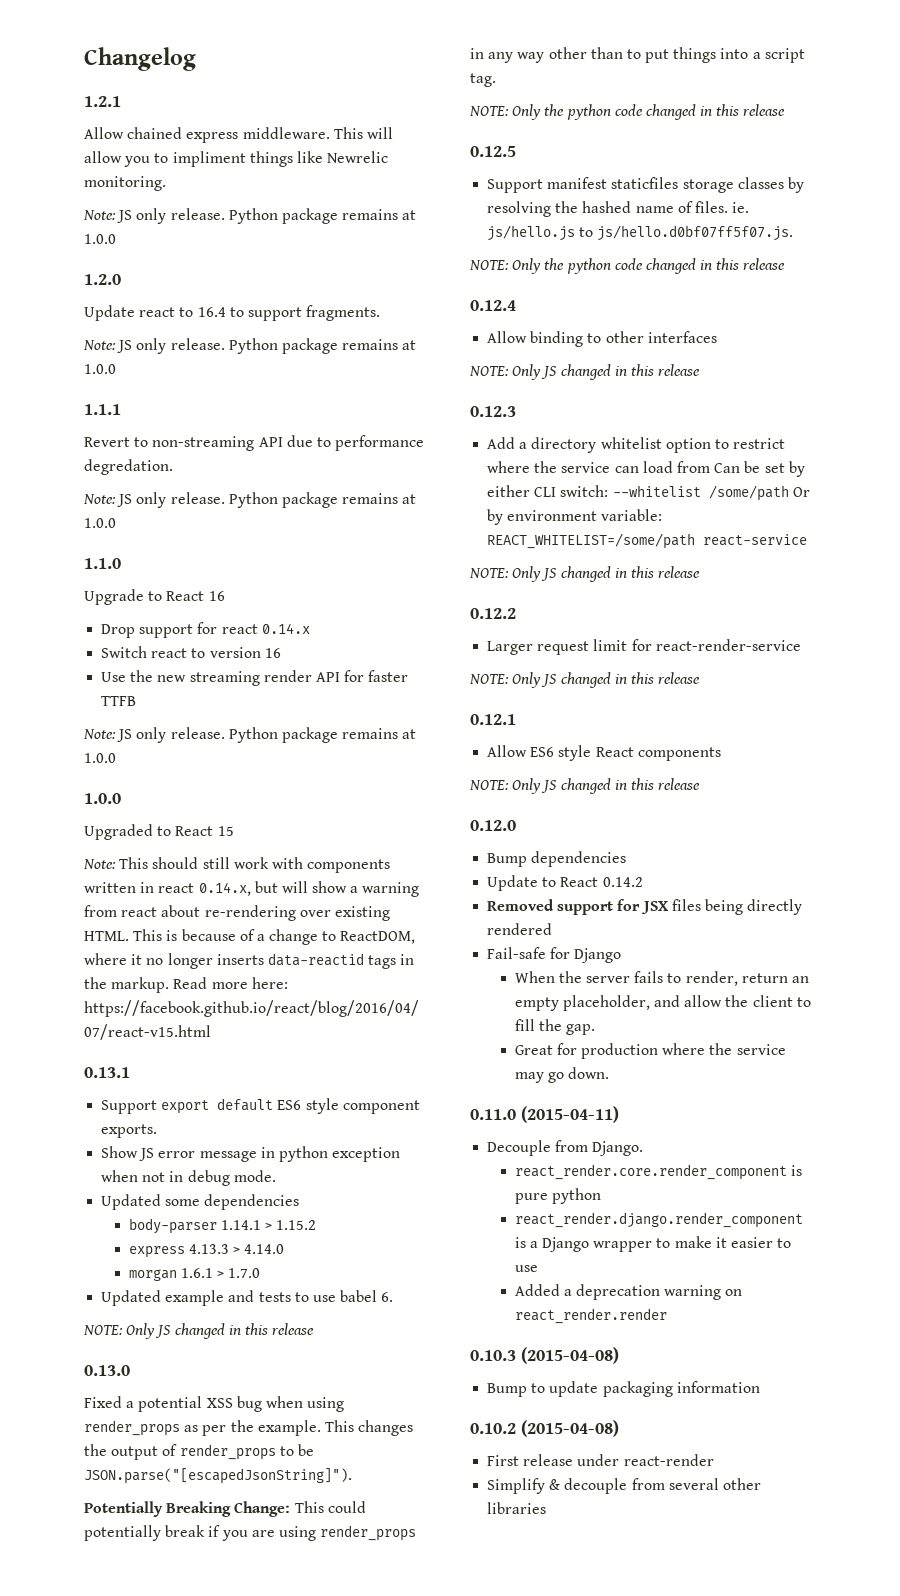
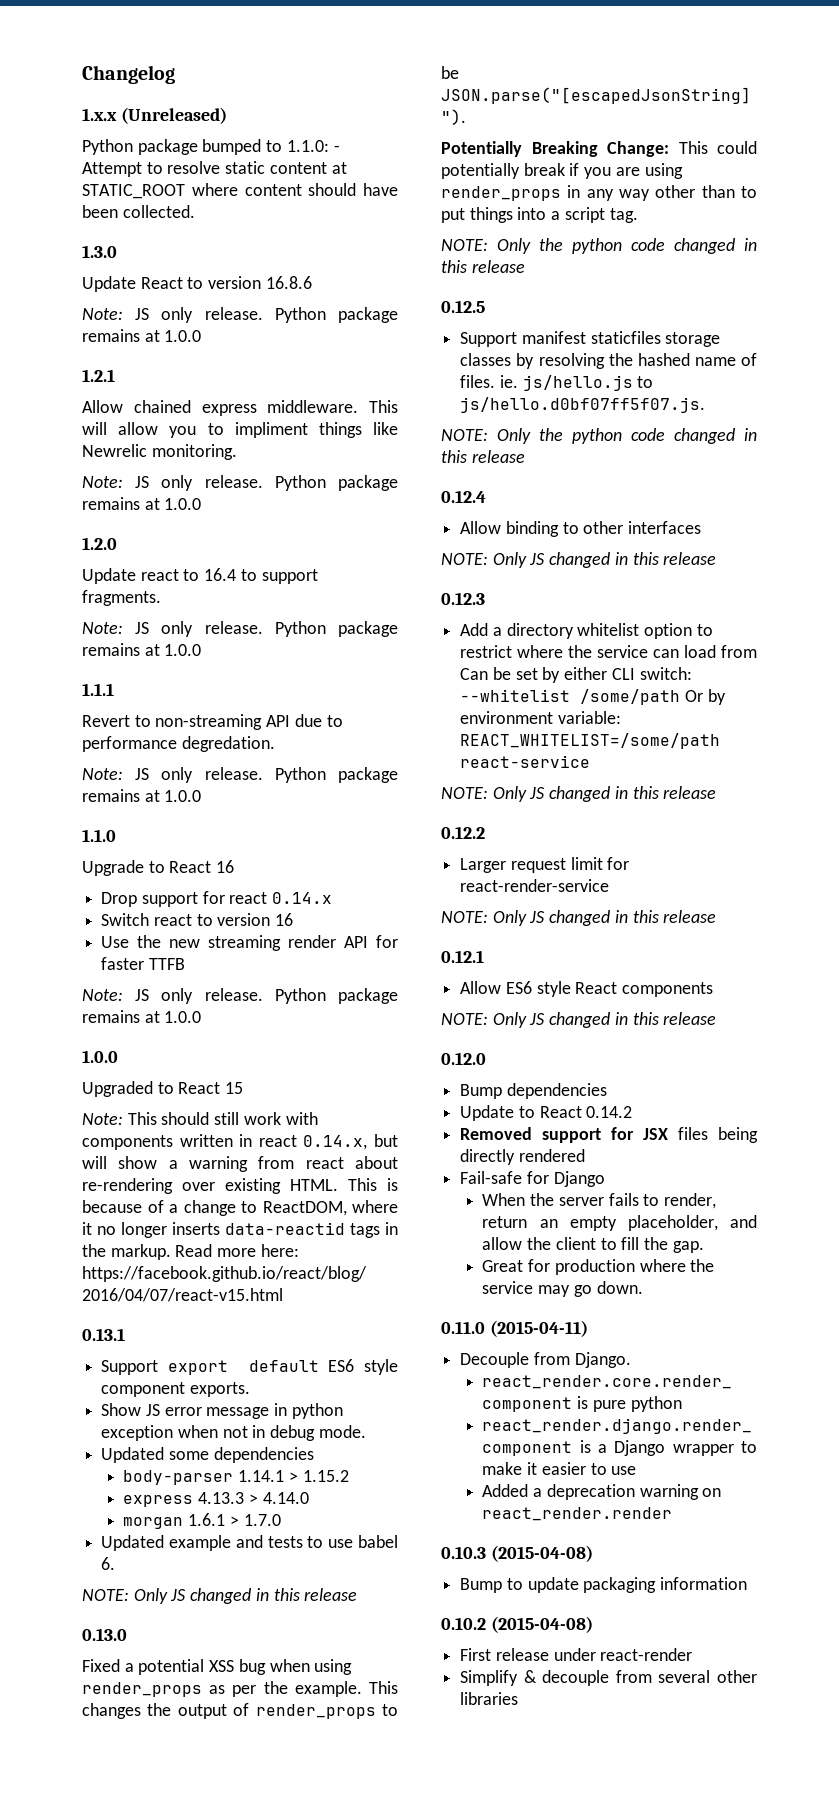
(196, 59) none -> [82,107,227,124] [82,139,340,155] [82,161,347,177] [82,183,398,199] [82,205,195,218] [82,245,117,258] [82,276,312,292] [82,307,398,323] [82,329,202,342] // 1.x.x (Unreleased) // Python package bumped to 1.1.0: - Attempt to resolve static content at STATIC_ROOT where content should have been collected. // 1.3.0 // Update React to version 16.8.6 // Note: JS only release. Python package remains at 1.0.0

